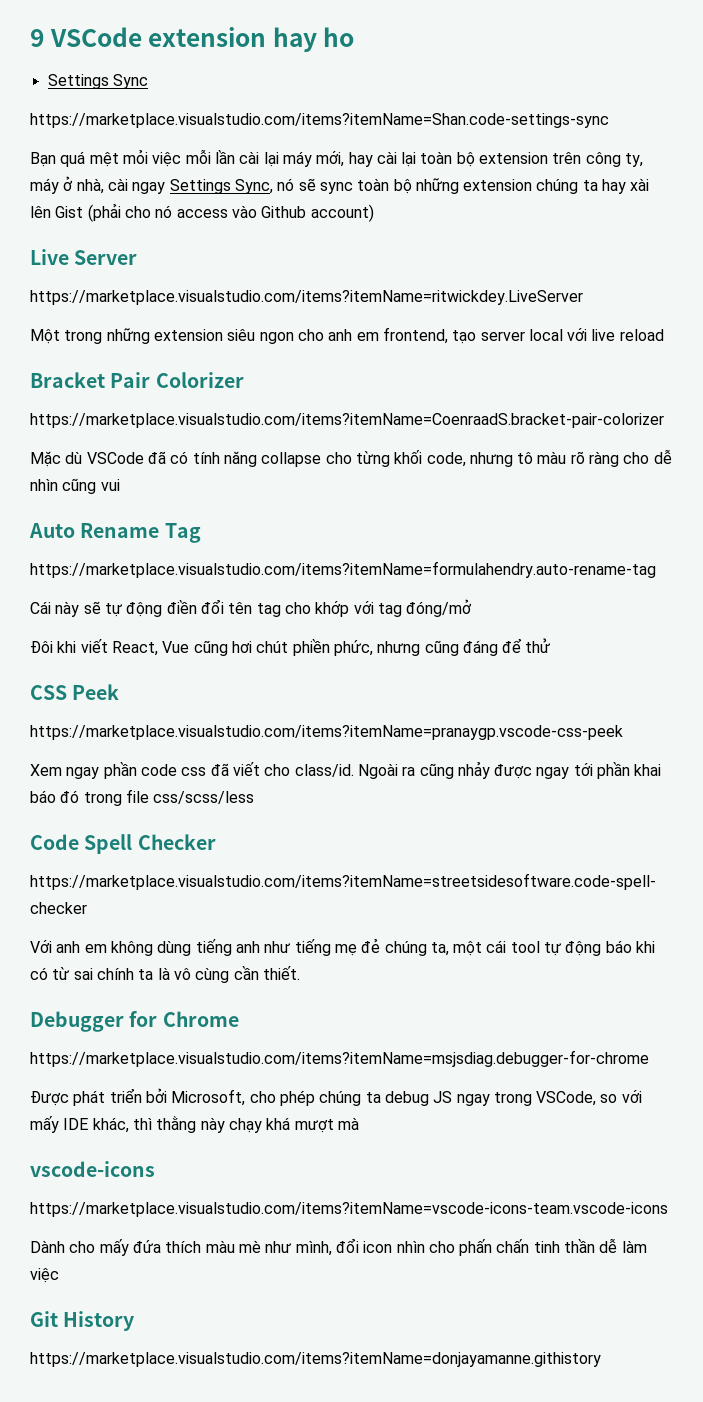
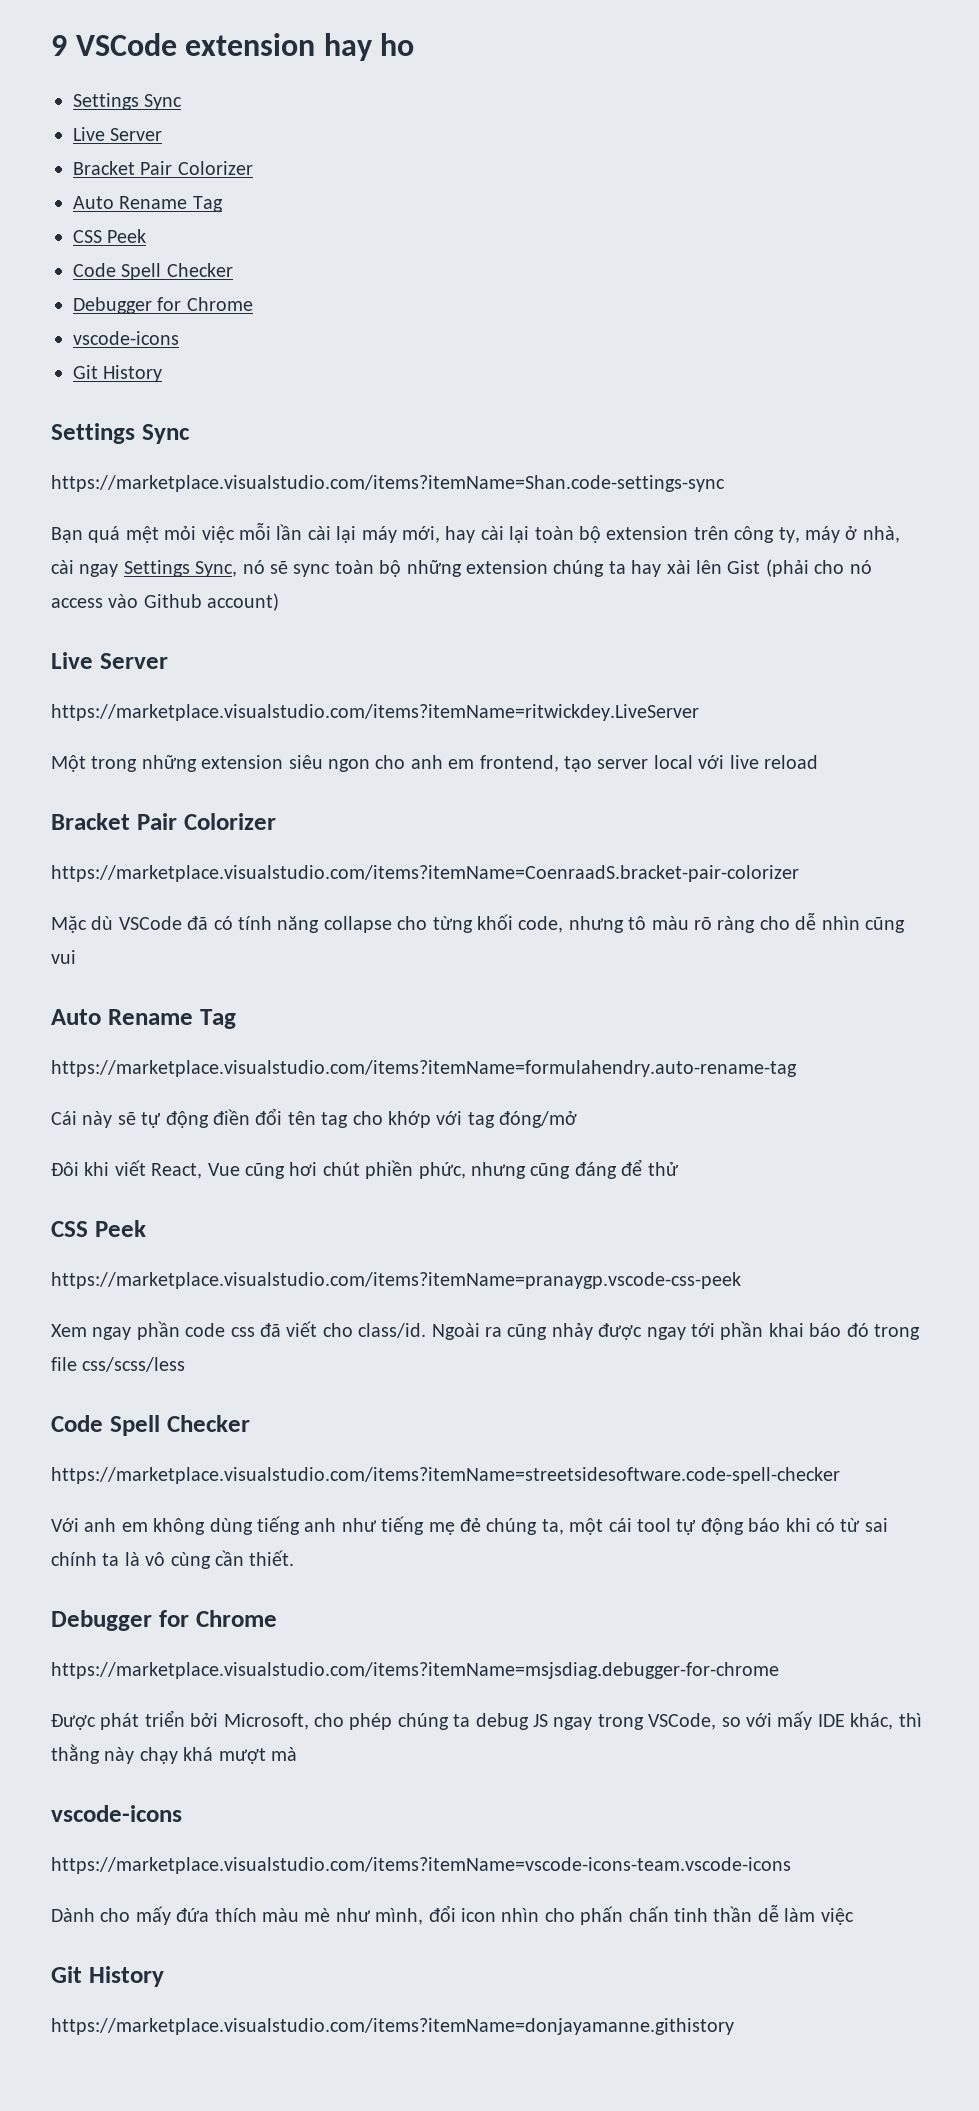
(148, 81) none -> [73,127,163,141] [73,161,253,175] [73,196,223,212] [73,229,147,243] [73,263,233,280] [73,297,253,314] [73,331,179,345] [73,365,163,382] [51,423,190,444] // Live Server // Bracket Pair Colorizer // Auto Rename Tag // CSS Peek // Code Spell Checker // Debugger for Chrome // vscode-icons // Git History // Settings Sync

